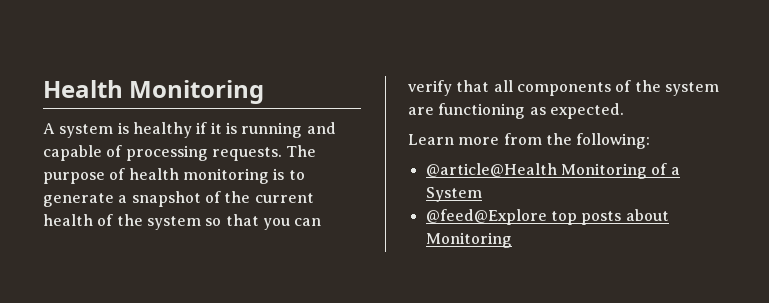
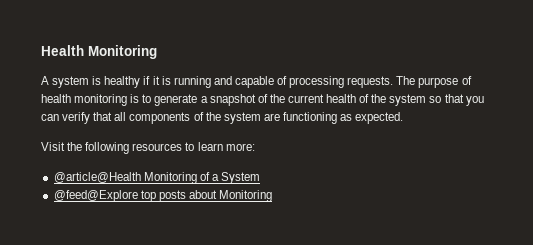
[408,133,651,149] Learn more from the following: -> [41,142,255,154] Visit the following resources to learn more:

